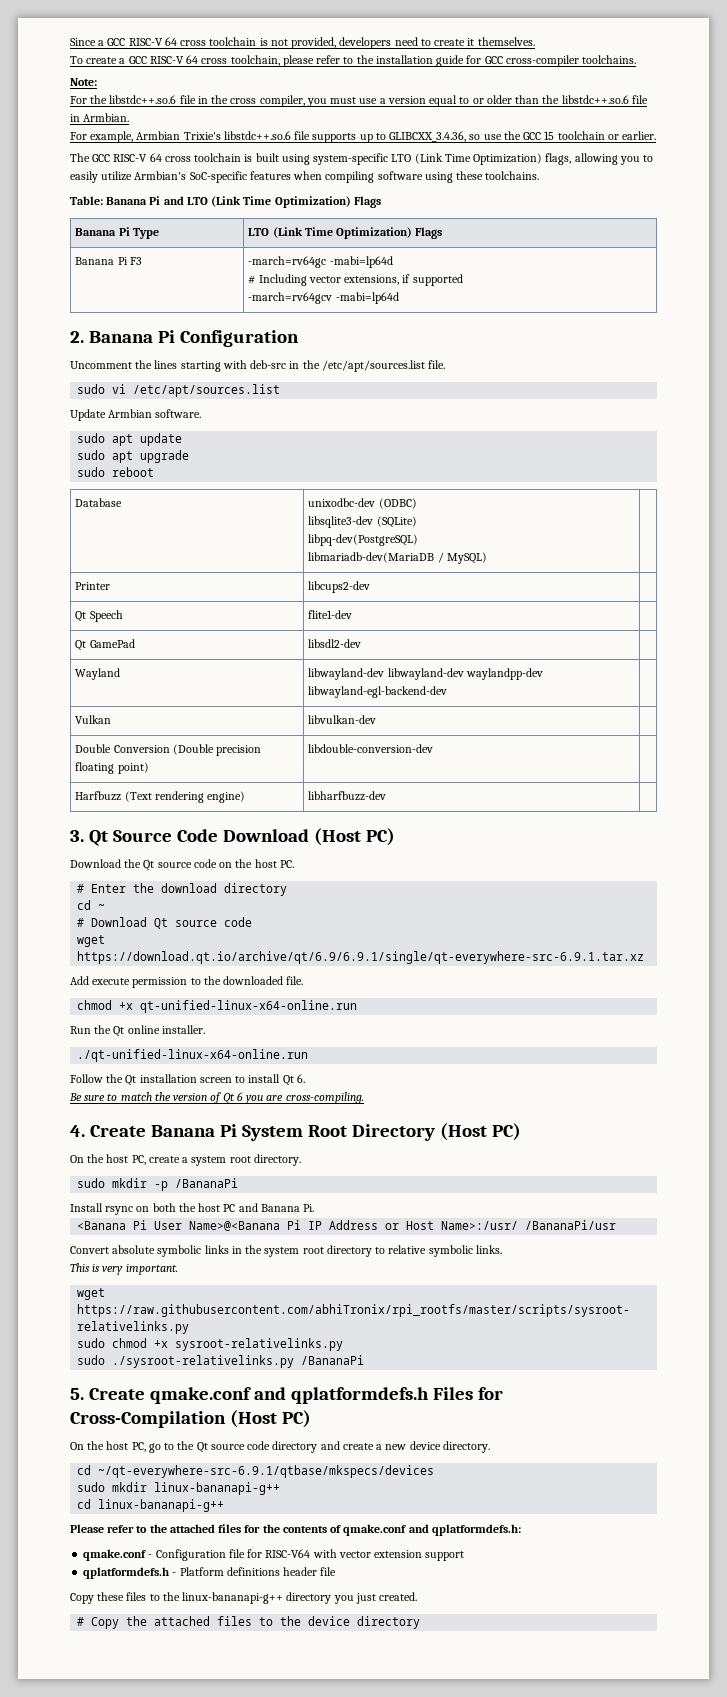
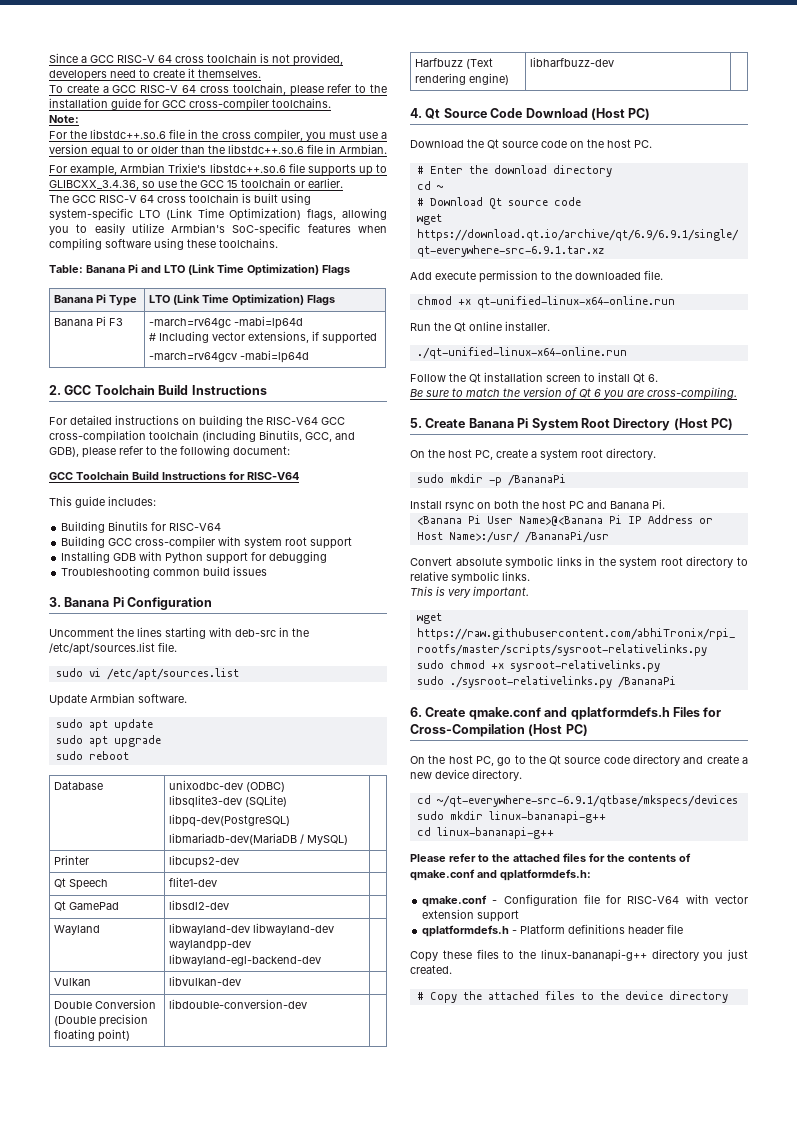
(84, 337) none -> [64,385,267,395] [49,415,345,427] [49,430,355,443] [49,445,290,458] [49,471,299,480] [49,496,156,508] [61,521,222,533] [61,536,353,549] [61,551,328,564] [61,566,268,578] [49,597,61,607] GCC Toolchain Build Instructions // For detailed instructions on building the RISC-V64 GCC cross-compilation toolchain (including Binutils, GCC, and GDB), please refer to the following document: // GCC Toolchain Build Instructions for RISC-V64 // This guide includes: // Building Binutils for RISC-V64 // Building GCC cross-compiler with system root support // Installing GDB with Python support for debugging // Troubleshooting common build issues // 3.
[70,830,84,842] 3. -> [410,108,422,118] 4.
[70,1125,85,1137] 4. -> [410,418,422,428] 5.
[70,1388,84,1400] 5. -> [410,707,422,717] 6.

